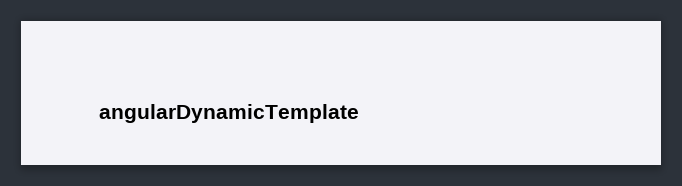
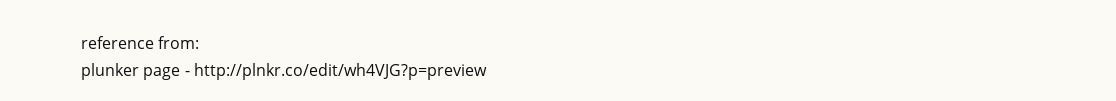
[99,104,359,123] angularDynamicTemplate -> [81,36,200,49] [81,63,487,80] reference from: // plunker page - http://plnkr.co/edit/wh4VJG?p=preview

